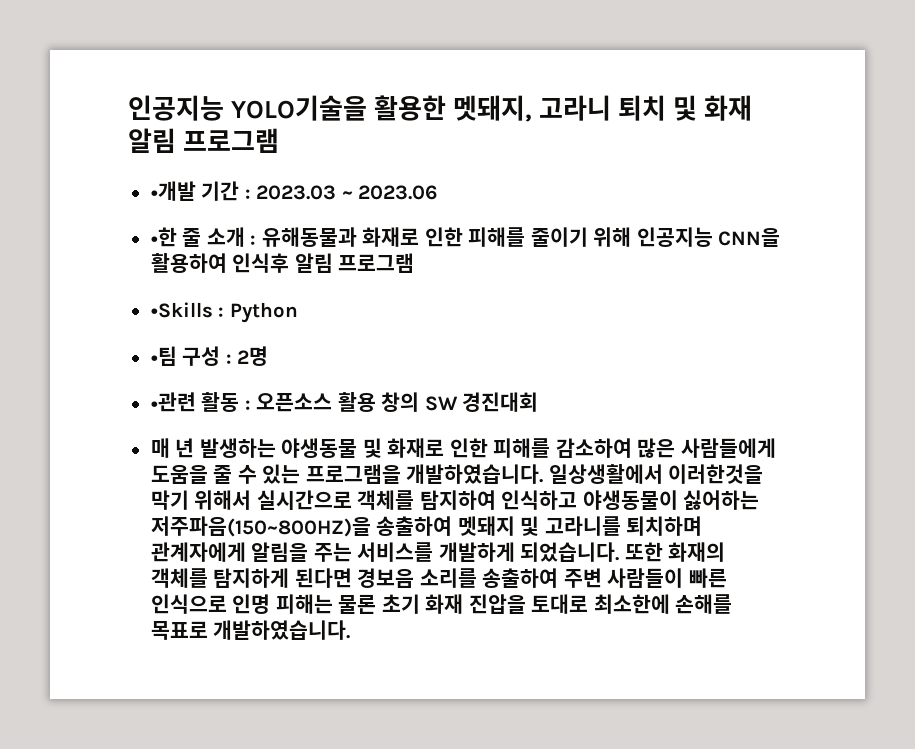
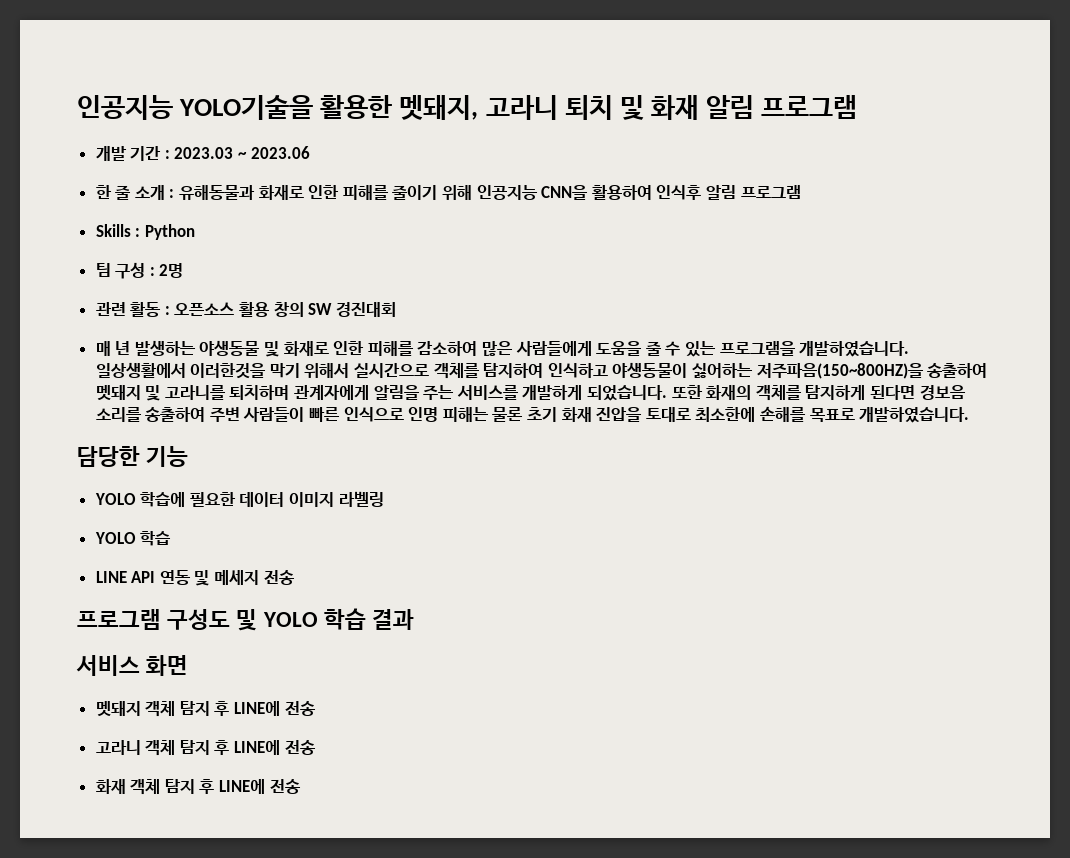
[150,181,196,201] •개발 -> [95,146,127,161] 개발
[150,227,177,247] •한 -> [95,185,112,199] 한
[150,302,213,318] •Skills -> [95,224,131,237] Skills
[150,346,177,366] •팀 -> [95,263,111,277] 팀
[150,392,196,412] •관련 -> [95,302,126,316] 관련
(351, 630) none -> [77,446,189,467] [94,491,384,507] [94,531,172,546] [95,570,295,586] [77,608,415,631] [76,655,189,676] [95,701,316,717] [95,740,316,756] [95,779,301,795] // 담당한 기능 // YOLO 학습에 필요한 데이터 이미지 라벨링 // YOLO 학습 // LINE API 연동 및 메세지 전송 // 프로그램 구성도 및 YOLO 학습 결과 // 서비스 화면 // 멧돼지 객체 탐지 후 LINE에 전송 // 고라니 객체 탐지 후 LINE에 전송 // 화재 객체 탐지 후 LINE에 전송

